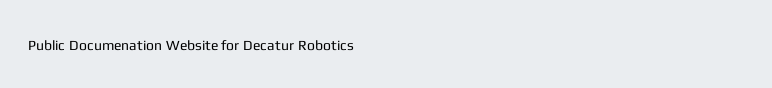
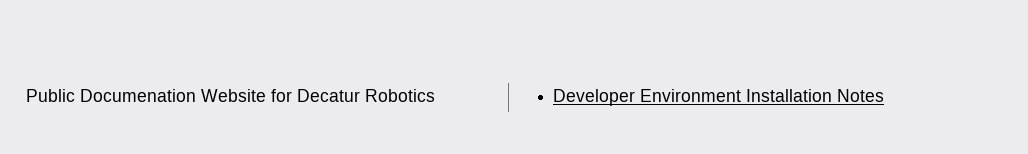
(354, 45) none -> [553,89,885,106] // Developer Environment Installation Notes

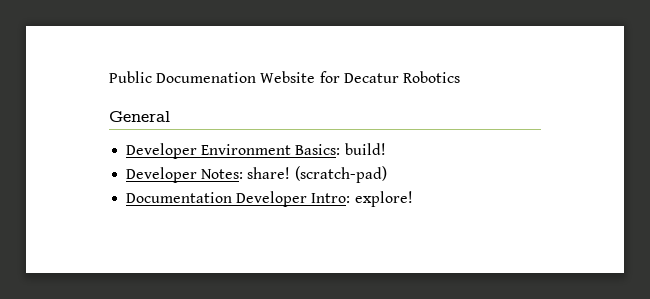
(435, 95) none -> [109,111,170,122] // General
[746,89,885,102] Installation Notes -> [295,143,386,155] [126,166,387,183] [126,191,413,207] Basics: build! // Developer Notes: share! (scratch-pad) // Documentation Developer Intro: explore!

